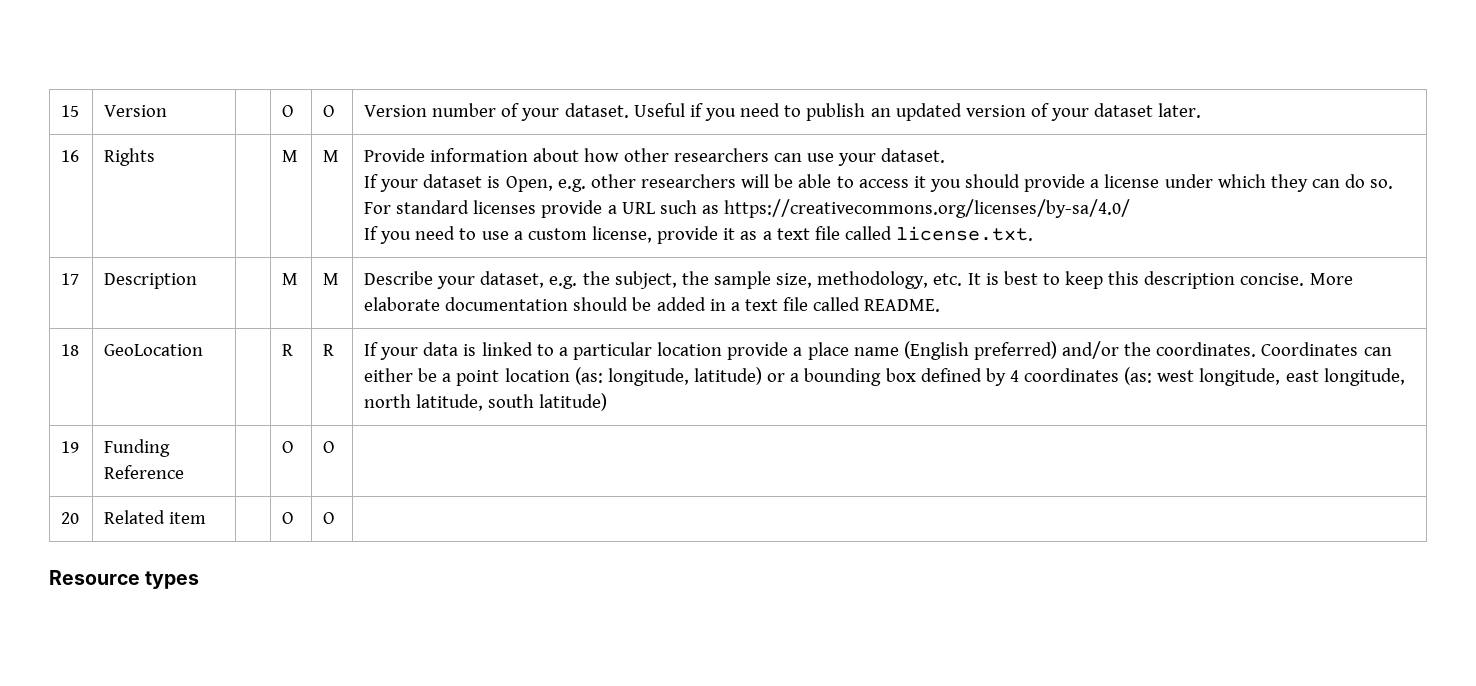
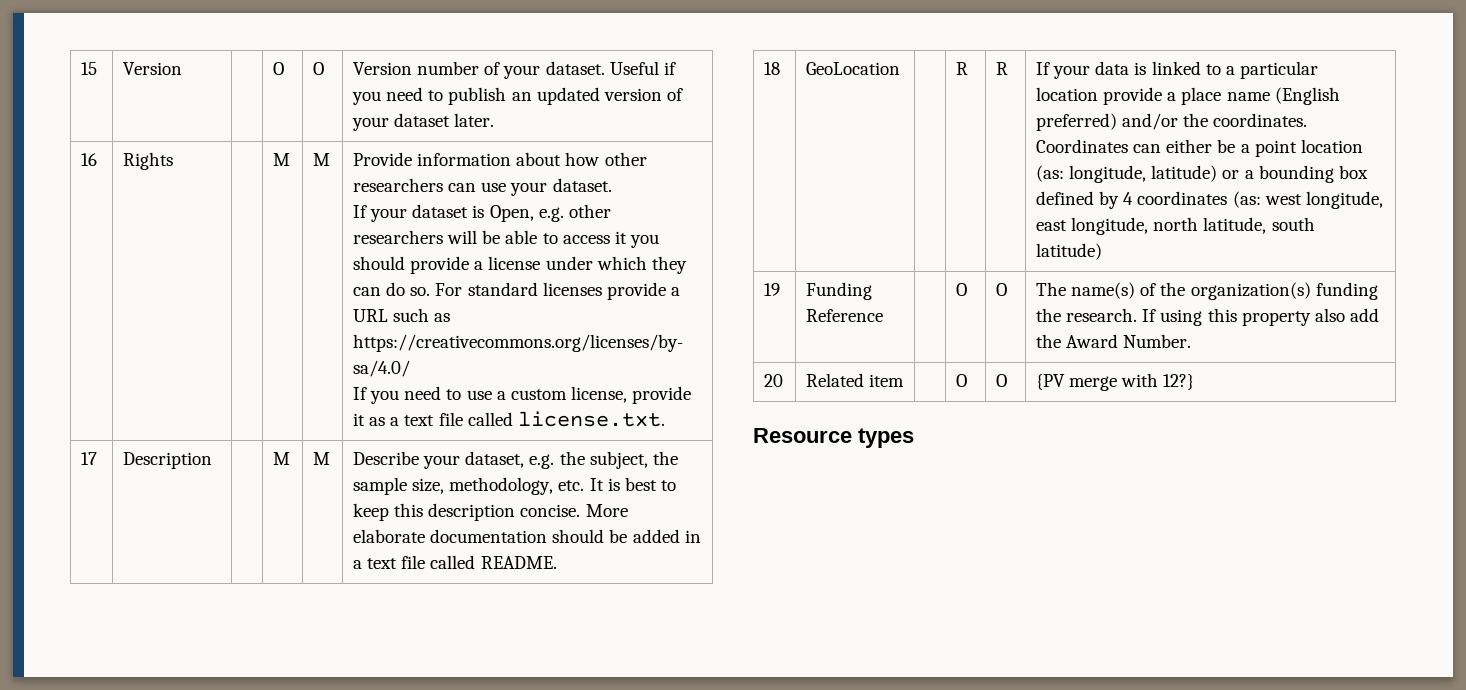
(336, 447) none -> [1036,282,1378,300] [1036,308,1379,326] [1036,334,1192,348] The name(s) of the organization(s) funding the research. If using this property also add the Award Number.
(336, 518) none -> [1036,373,1195,391] {PV merge with 12?}

